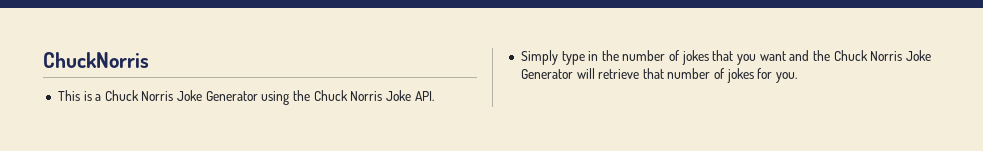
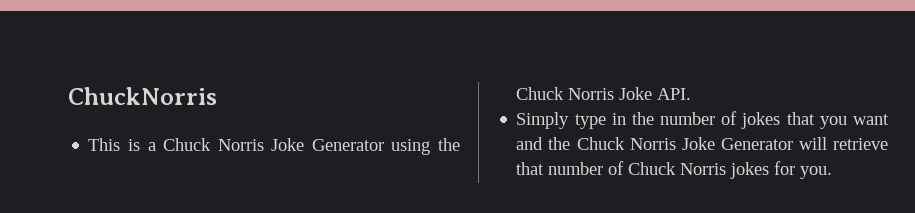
(726, 73) none -> [628,162,727,175] Chuck Norris

